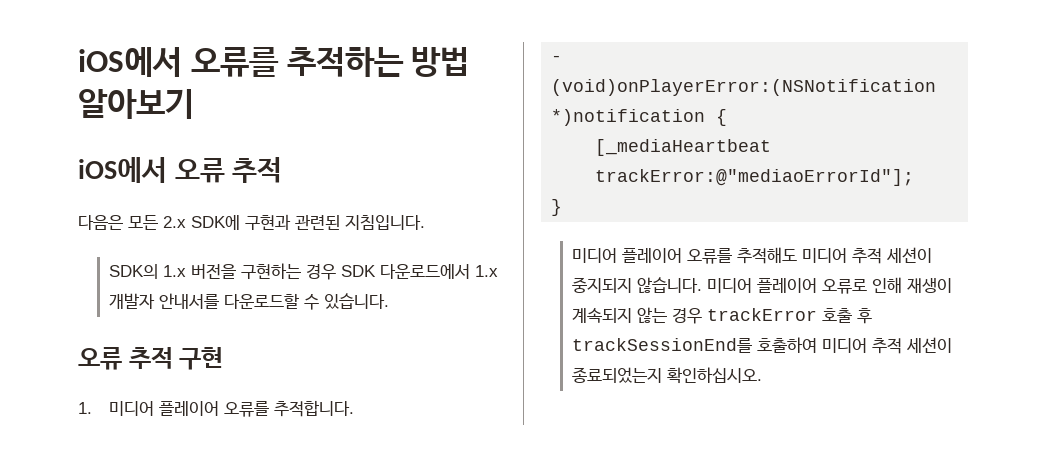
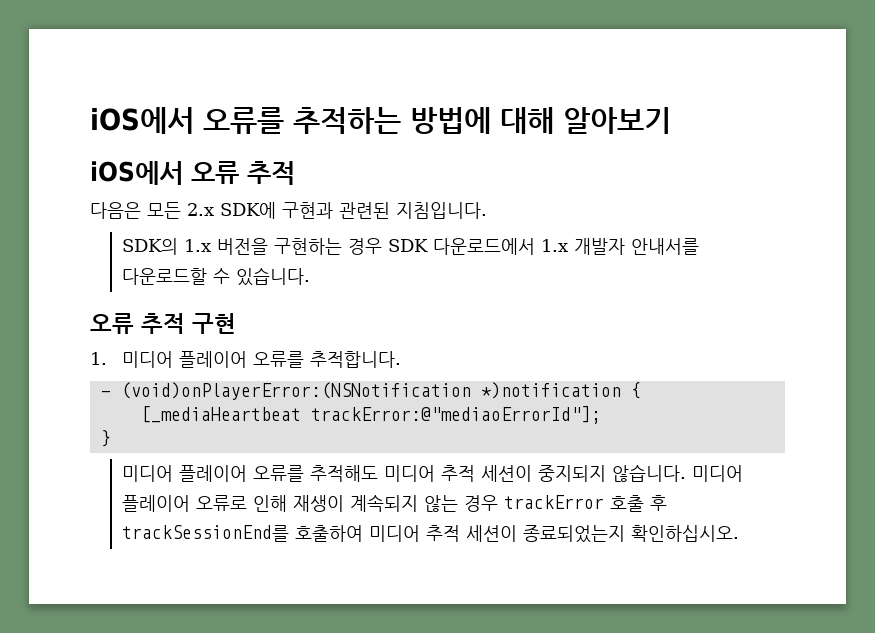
[411,46,470,77] 방법 -> [410,107,554,134] 방법에 대해

